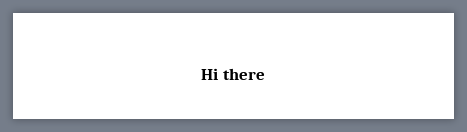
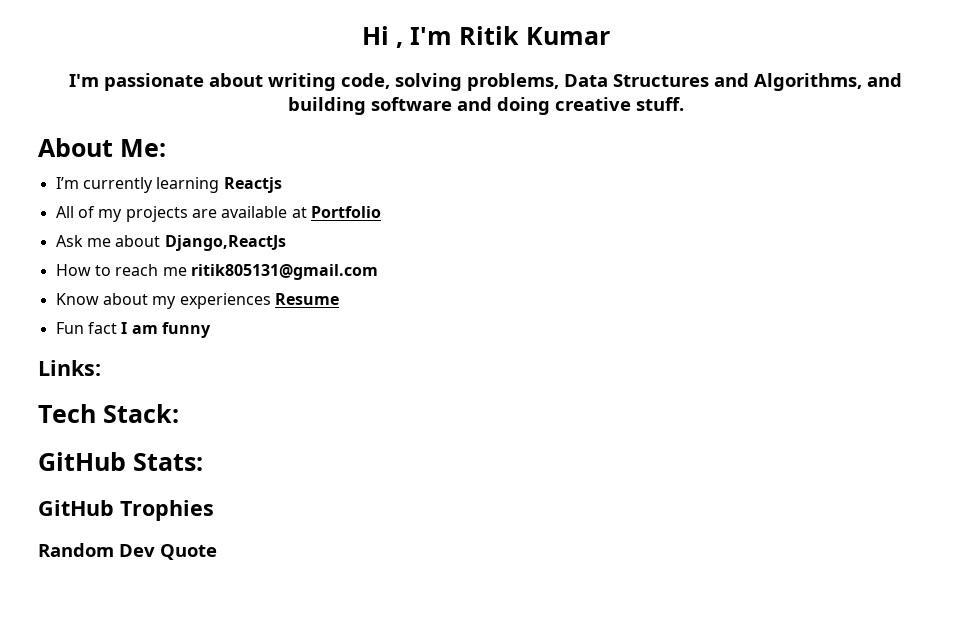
[222,68,265,80] there -> [395,26,610,48] [69,73,902,91] [287,97,684,115] [38,138,166,157] [55,177,282,193] [55,206,381,222] [55,235,286,251] [55,264,378,280] [55,293,339,309] [55,322,211,338] [38,360,101,376] [38,404,179,423] [38,452,203,471] [38,500,214,521] [38,543,217,560] , I'm Ritik Kumar // I'm passionate about writing code, solving problems, Data Structures and Algorithms, and building software and doing creative stuff. // About Me: // I’m currently learning Reactjs // All of my projects are available at Portfolio // Ask me about Django,ReactJs // How to reach me ritik805131@gmail.com // Know about my experiences Resume // Fun fact I am funny // Links: // Tech Stack: // GitHub Stats: // GitHub Trophies // Random Dev Quote

